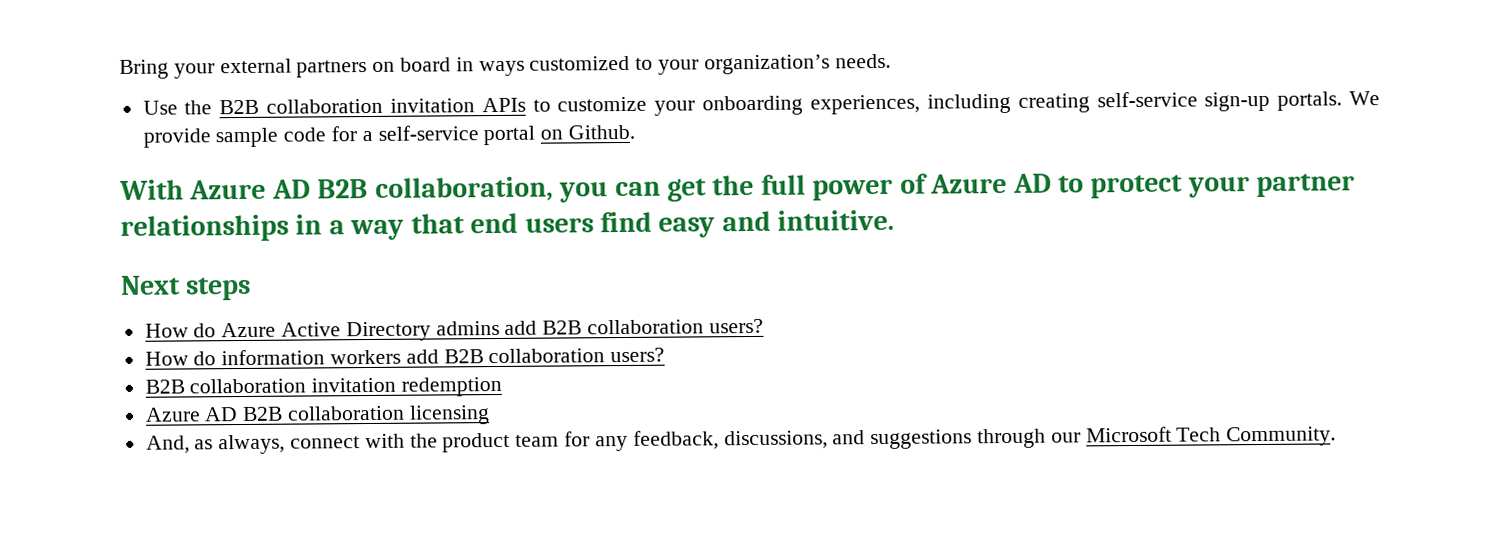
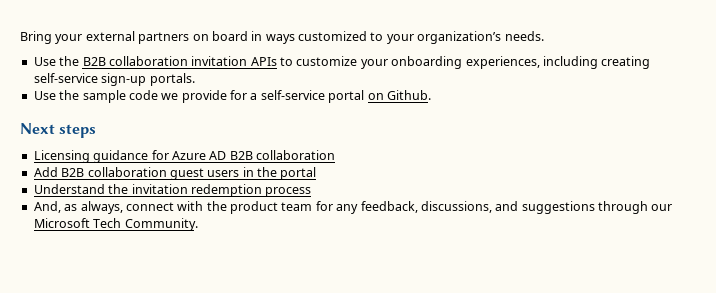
[1348,91,1380,106] [142,127,327,148] We provide sample code -> [33,90,227,103] // Use the sample code we provide
[119,173,1356,203] [120,209,895,242] [120,275,252,301] [144,318,764,342] [144,347,666,366] [144,376,503,397] [144,405,490,425] With Azure AD B2B collaboration, you can get the full power of Azure AD to protect your partner relationships in a way that end users find easy and intuitive. // Next steps // How do Azure Active Directory admins add B2B collaboration users? // How do information workers add B2B collaboration users? // B2B collaboration invitation redemption // Azure AD B2B collaboration licensing -> [20,123,97,138] [33,150,335,163] [33,167,317,180] [33,184,312,197] Next steps // Licensing guidance for Azure AD B2B collaboration // Add B2B collaboration guest users in the portal // Understand the invitation redemption process

